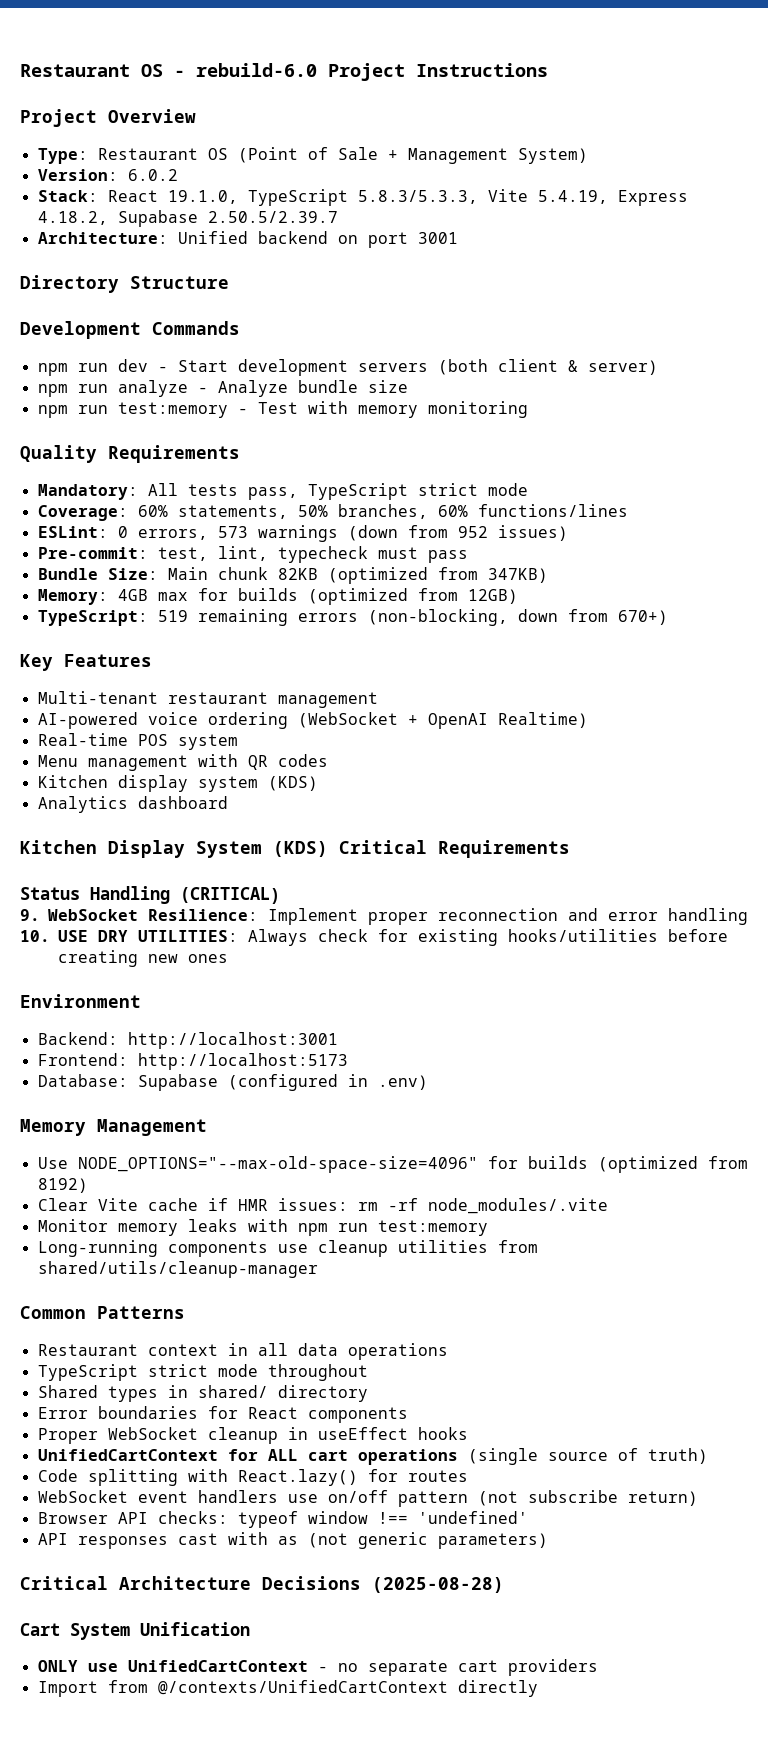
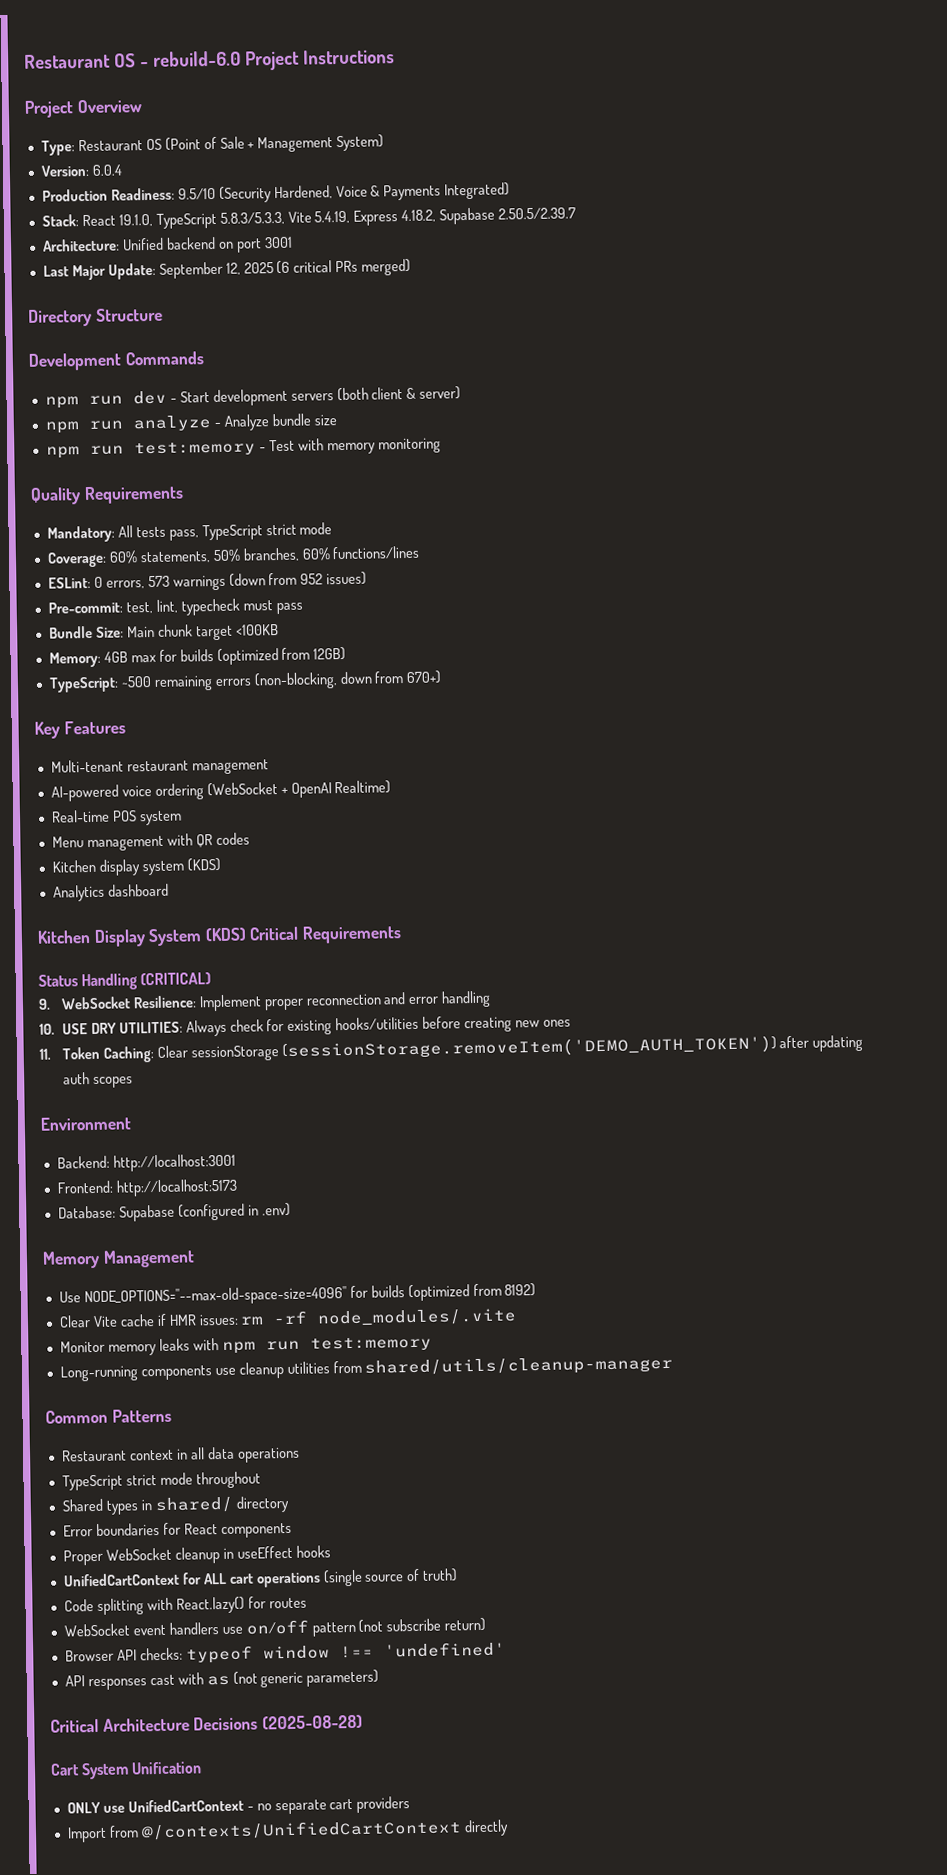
[127,169,178,181] 6.0.2 -> [91,164,122,176] [41,182,511,203] 6.0.4 // Production Readiness: 9.5/10 (Security Hardened, Voice & Payments Integrated)
(458, 238) none -> [42,258,412,281] // Last Major Update: September 12, 2025 (6 critical PRs merged)
[277,567,548,584] 82KB (optimized from 347KB) -> [195,624,279,641] target <100KB
[157,610,188,622] 519 -> [120,676,152,688] ~500
(228, 958) none -> [39,1034,864,1063] [62,1072,133,1089] // 11. Token Caching: Clear sessionStorage (sessionStorage.removeItem('DEMO_AUTH_TOKEN')) after updating auth scopes

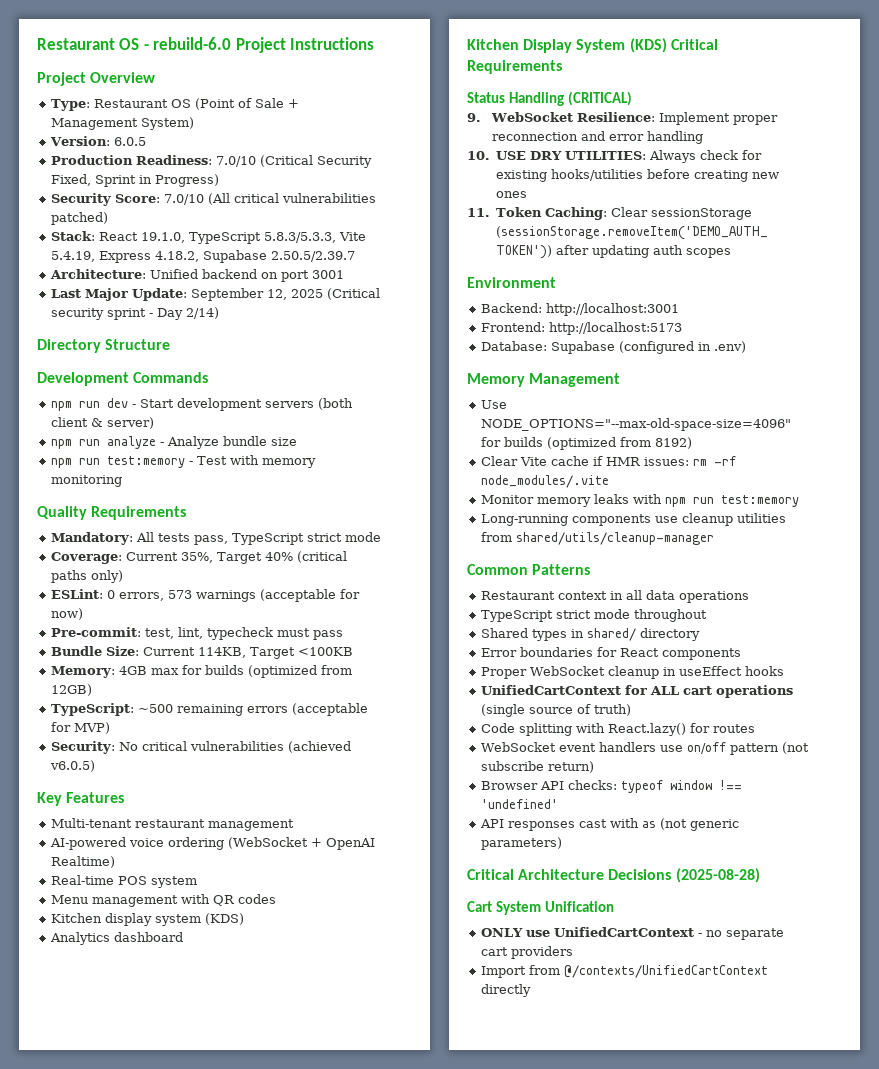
[91,164,122,176] 6.0.4 -> [113,137,146,146] 6.0.5
[177,182,511,203] 9.5/10 (Security Hardened, Voice & Payments Integrated) -> [215,155,372,168] [50,174,219,187] [50,193,376,206] [50,212,108,225] 7.0/10 (Critical Security Fixed, Sprint in Progress) // Security Score: 7.0/10 (All critical vulnerabilities patched)
[276,258,412,276] (6 critical PRs merged) -> [326,288,380,300] [50,307,219,320] (Critical security sprint - Day 2/14)
[108,545,421,564] 60% statements, 50% branches, 60% functions/lines -> [125,551,347,564] [50,570,123,583] Current 35%, Target 40% (critical paths only)
[228,571,368,587] (down from 952 issues) -> [259,589,360,602] [50,608,83,620] (acceptable for now)
[126,624,233,641] Main chunk target -> [142,647,295,659] Current 114KB, Target
[253,670,443,690] (non-blocking, down from 670+) -> [291,703,368,716] [50,722,110,734] [50,741,351,754] [49,760,95,772] (acceptable for MVP) // Security: No critical vulnerabilities (achieved v6.0.5)

